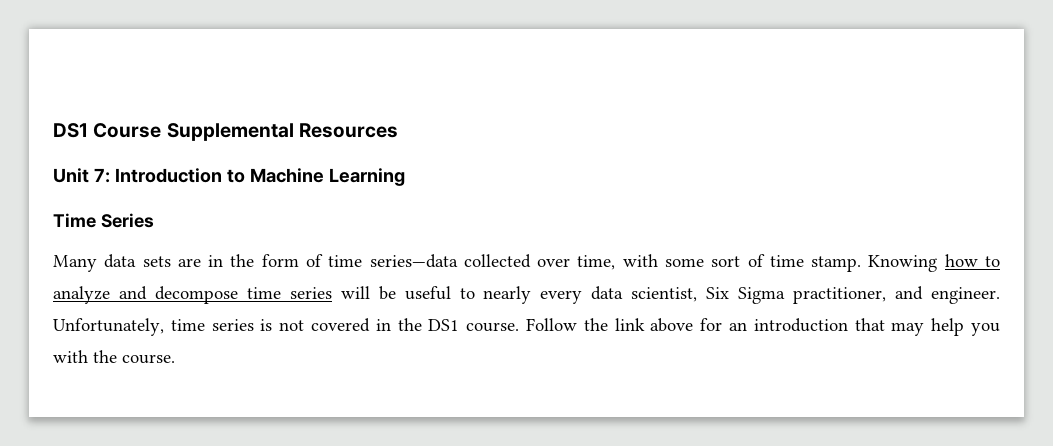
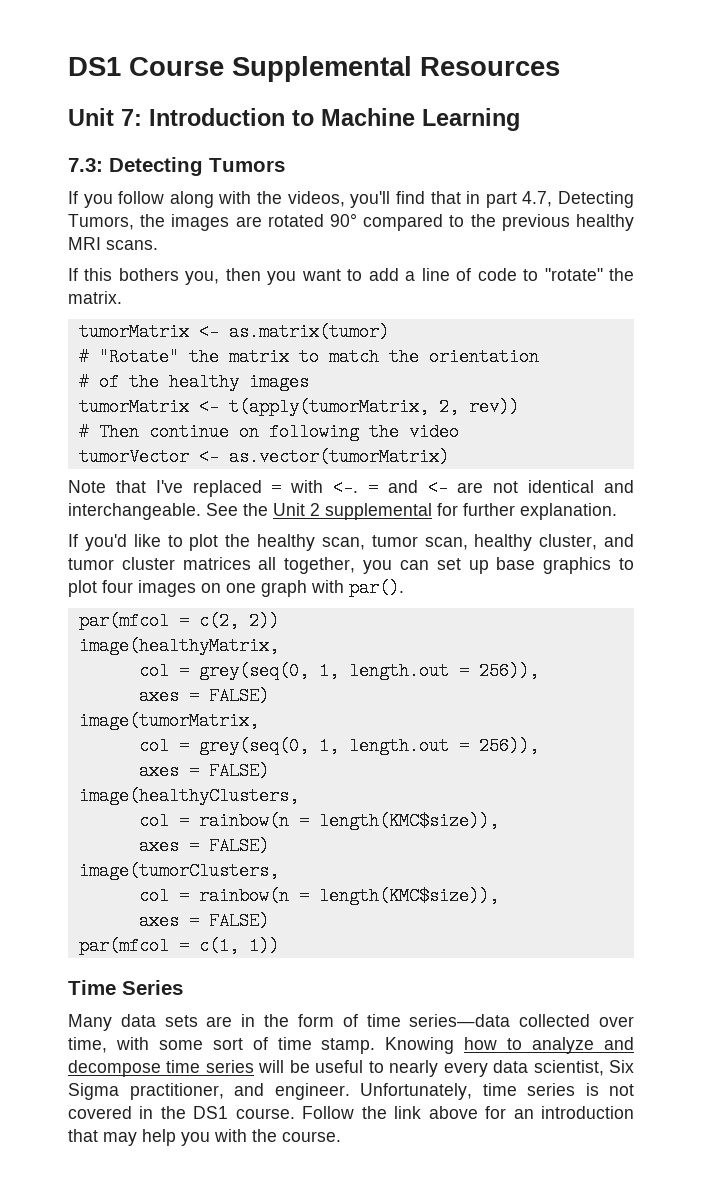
(405, 177) none -> [68,157,285,176] [68,191,635,208] [68,213,634,231] [68,237,158,250] [68,268,634,285] [68,291,122,304] [78,323,389,341] [78,348,539,366] [78,373,309,391] [78,398,519,416] [78,423,459,441] [78,448,449,466] [68,479,634,497] [68,503,617,520] [68,534,634,551] [68,557,634,574] [68,579,404,597] [78,612,279,630] [78,637,279,655] [138,662,539,680] [138,687,269,705] [78,712,259,730] [138,737,539,755] [138,762,269,780] [78,787,299,805] [138,812,499,830] [138,837,269,855] [78,862,279,880] [138,887,499,905] [138,912,269,930] [78,937,279,955] // 7.3: Detecting Tumors // If you follow along with the videos, you'll find that in part 4.7, Detecting Tumors, the images are rotated 90° compared to the previous healthy MRI scans. // If this bothers you, then you want to add a line of code to "rotate" the matrix. // tumorMatrix <- as.matrix(tumor) // # "Rotate" the matrix to match the orientation // # of the healthy images // tumorMatrix <- t(apply(tumorMatrix, 2, rev)) // # Then continue on following the video // tumorVector <- as.vector(tumorMatrix) // Note that I've replaced = with <-. = and <- are not identical and interchangeable. See the Unit 2 supplemental for further explanation. // If you'd like to plot the healthy scan, tumor scan, healthy cluster, and tumor cluster matrices all together, you can set up base graphics to plot four images on one graph with par(). // par(mfcol = c(2, 2)) // image(healthyMatrix, // col = grey(seq(0, 1, length.out = 256)), // axes = FALSE) // image(tumorMatrix, // col = grey(seq(0, 1, length.out = 256)), // axes = FALSE) // image(healthyClusters, // col = rainbow(n = length(KMC$size)), // axes = FALSE) // image(tumorClusters, // col = rainbow(n = length(KMC$size)), // axes = FALSE) // par(mfcol = c(1, 1))

